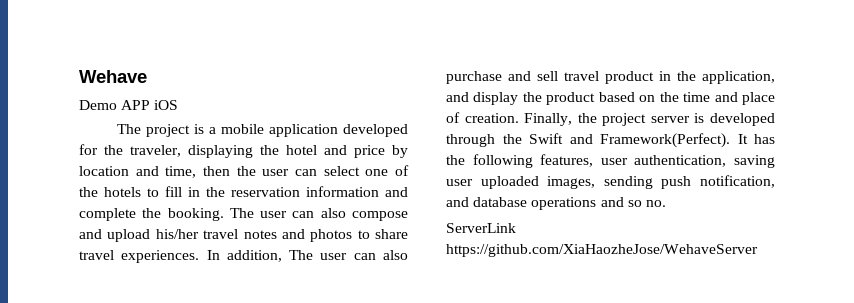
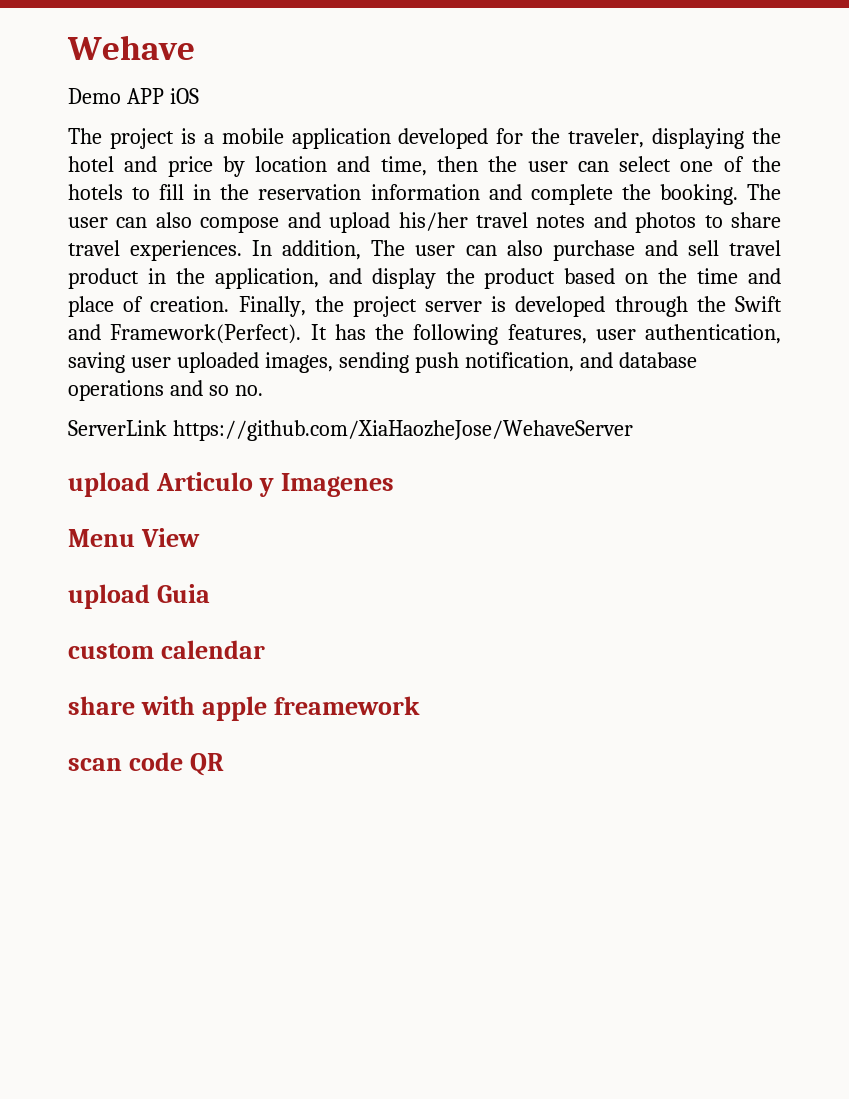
(758, 250) none -> [68,472,394,497] [68,528,200,547] [68,584,210,609] [68,640,265,659] [68,696,420,721] [68,752,224,776] // upload Articulo y Imagenes // Menu View // upload Guia // custom calendar // share with apple freamework // scan code QR

